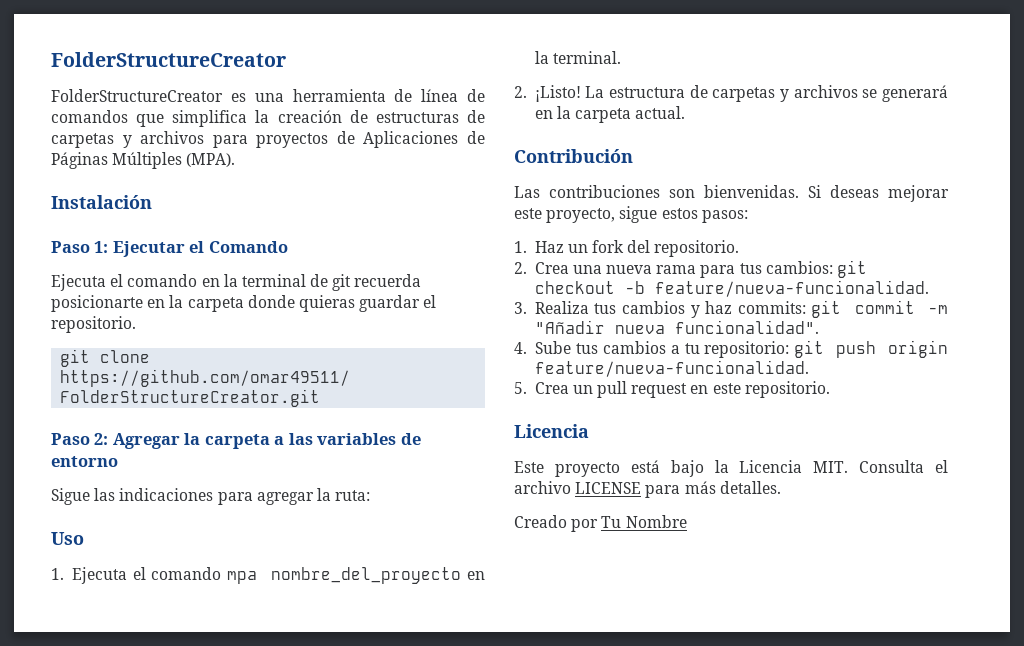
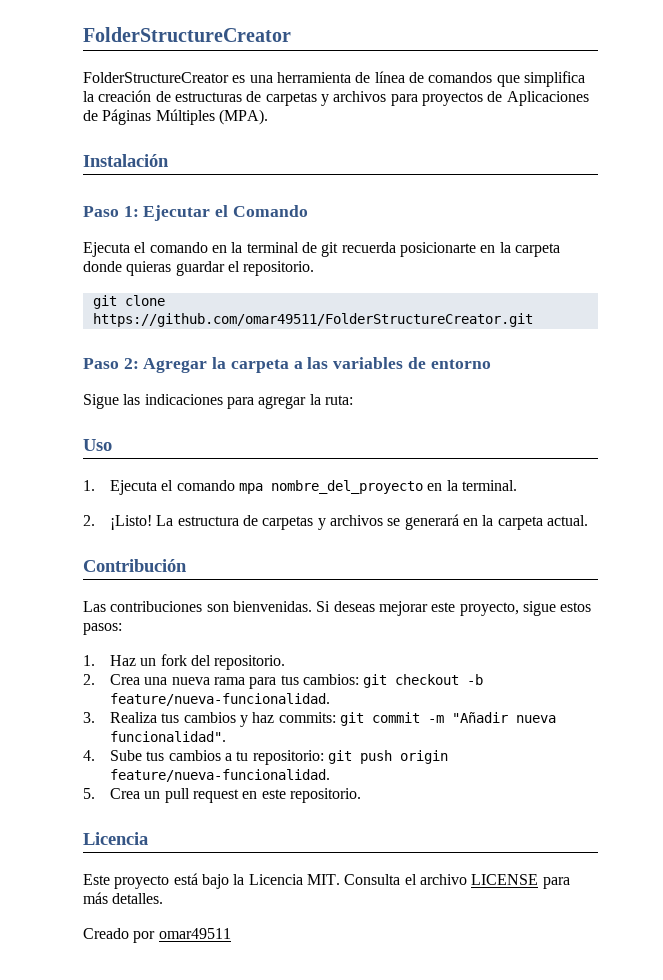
[601,515,687,528] Tu Nombre -> [158,928,231,939] omar49511

